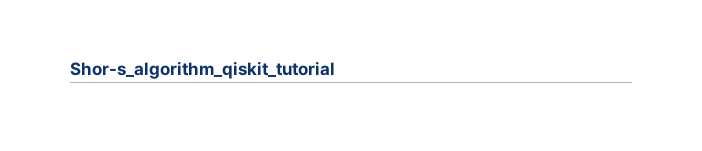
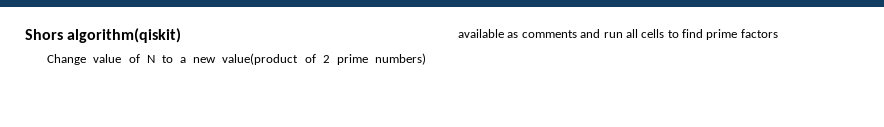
[70,61,335,79] Shor-s_algorithm_qiskit_tutorial -> [25,28,182,43] [47,53,426,65] [458,29,778,40] Shors algorithm(qiskit) // Change value of N to a new value(product of 2 prime numbers) available as comments and run all cells to find prime factors

